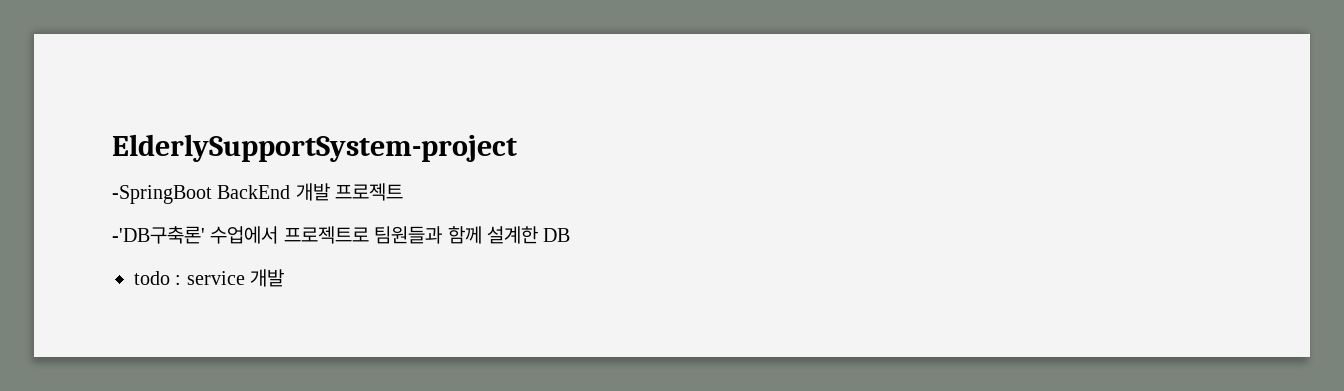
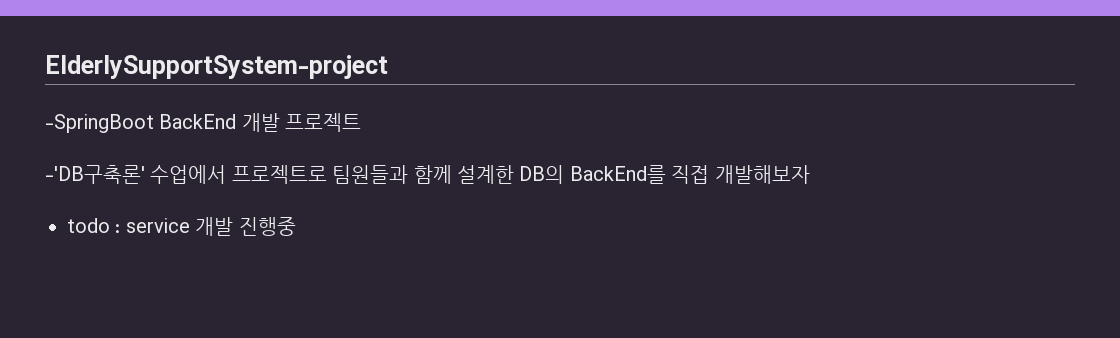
[543,228,571,242] DB -> [519,165,810,184] DB의 BackEnd를 직접 개발해보자
(285, 278) none -> [238,217,296,236] 진행중

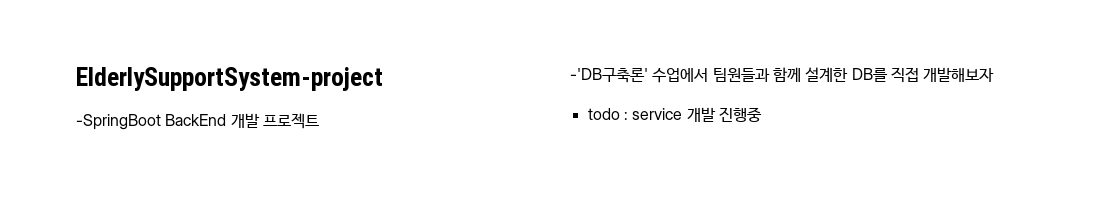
[231,165,327,184] 프로젝트로 -> (709, 75) none
[519,165,666,184] DB의 BackEnd를 -> [851,68,888,82] DB를

